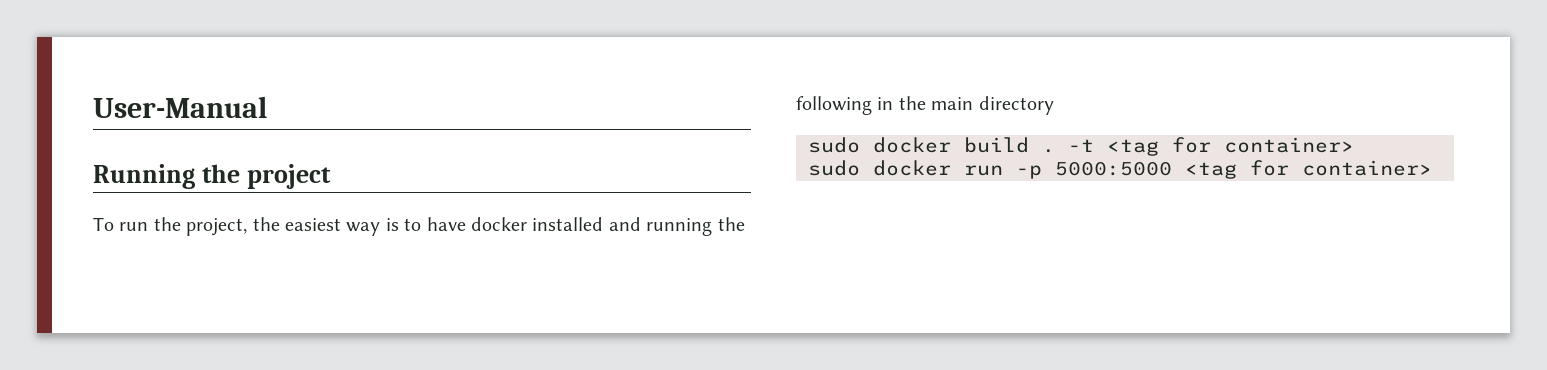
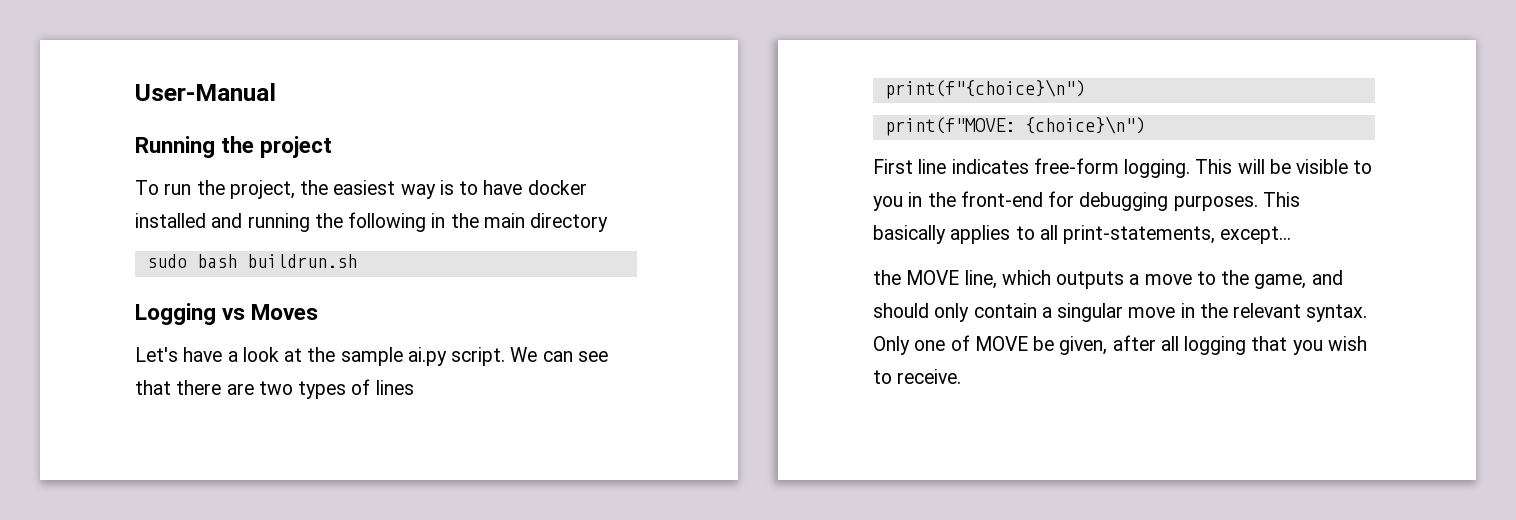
[873,137,1354,156] [808,160,1432,179] docker build . -t <tag for container> // sudo docker run -p 5000:5000 <tag for container> -> [196,254,357,268] [135,303,319,325] [135,347,608,366] [135,379,414,399] [884,79,1085,99] [884,116,1145,136] [873,158,1373,178] [873,191,1300,211] [873,225,1292,244] [873,270,1343,289] [873,303,1368,322] [873,335,1367,355] [873,369,962,384] bash buildrun.sh // Logging vs Moves // Let's have a look at the sample ai.py script. We can see that there are two types of lines // print(f"{choice}\n") // print(f"MOVE: {choice}\n") // First line indicates free-form logging. This will be visible to you in the front-end for debugging purposes. This basically applies to all print-statements, except... // the MOVE line, which outputs a move to the game, and should only contain a singular move in the relevant syntax. Only one of MOVE be given, after all logging that you wish to receive.

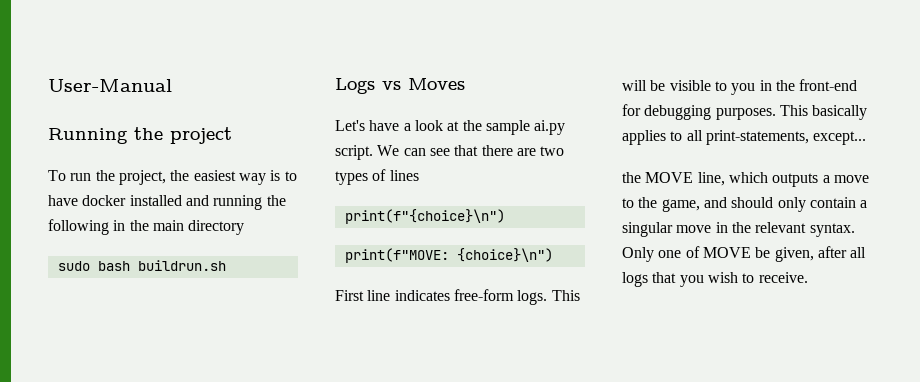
[135,303,216,325] Logging -> [335,78,375,94] Logs
[1124,159,1191,178] logging. -> [517,290,548,305] logs.
[1184,336,1247,355] logging -> [622,272,648,287] logs

